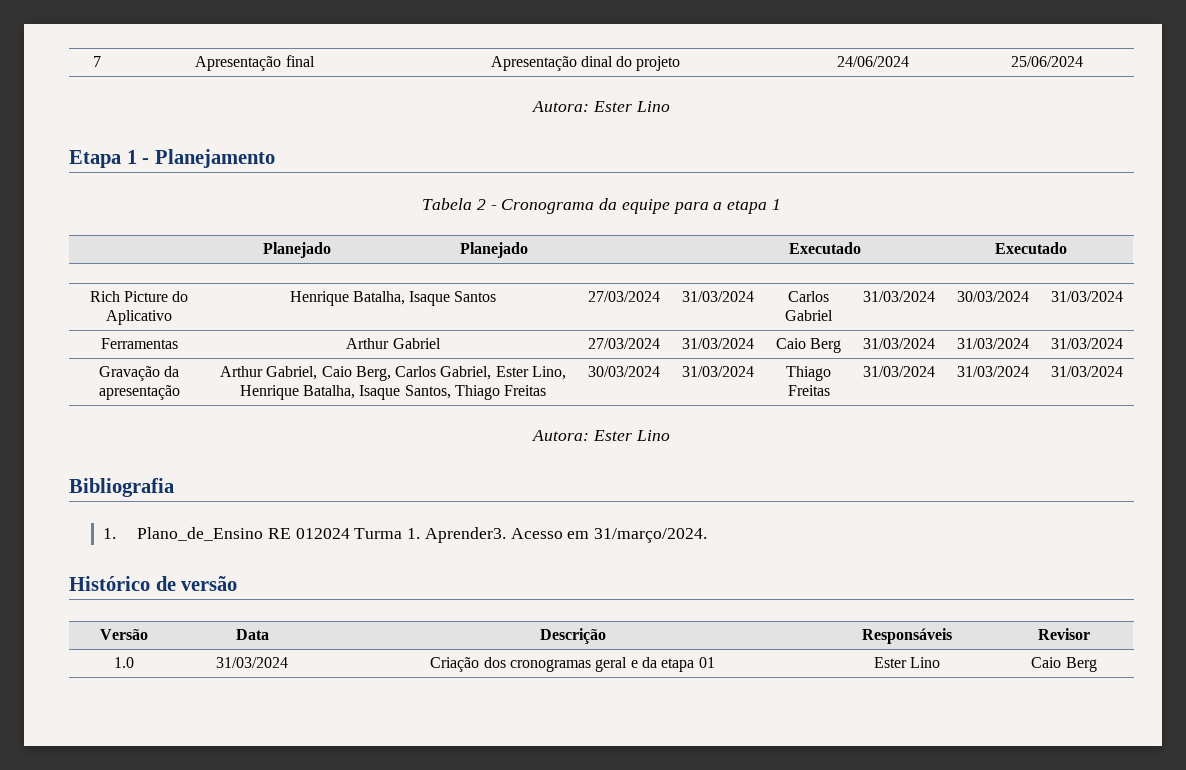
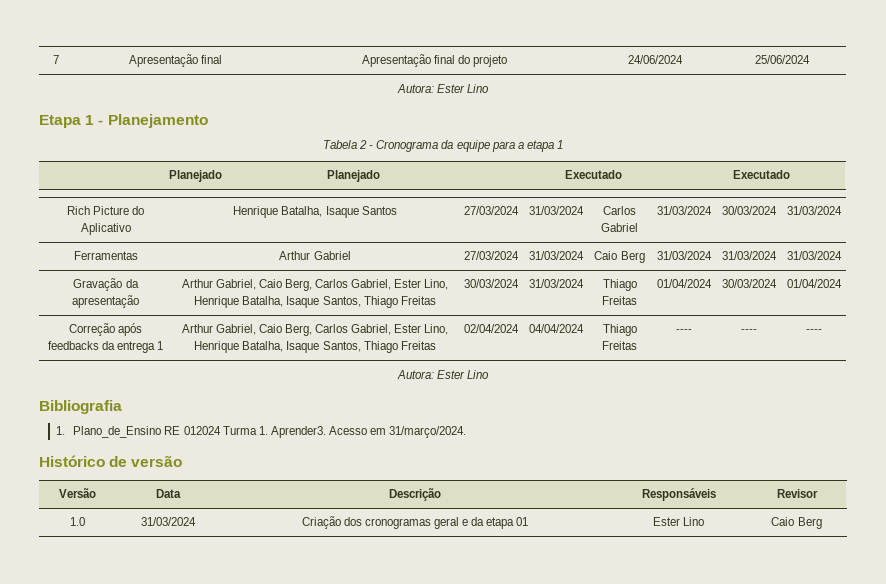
[580,56,613,67] dinal -> [433,55,455,64] final
[863,366,935,377] [956,366,1029,377] [1050,366,1123,377] 31/03/2024 | 31/03/2024 | 31/03/2024 -> [657,279,712,288] [722,279,777,288] [786,279,842,288] [68,323,143,336] [47,341,164,353] [181,324,449,336] [194,341,436,353] [464,324,519,333] [528,324,584,333] [602,324,637,336] [602,341,637,350] [676,329,692,333] [741,329,757,333] [805,329,822,333] 01/04/2024 | 30/03/2024 | 01/04/2024 // Correção após feedbacks da entrega 1 | Arthur Gabriel, Caio Berg, Carlos Gabriel, Ester Lino, Henrique Batalha, Isaque Santos, Thiago Freitas | 02/04/2024 | 04/04/2024 | Thiago Freitas | ---- | ---- | ----

